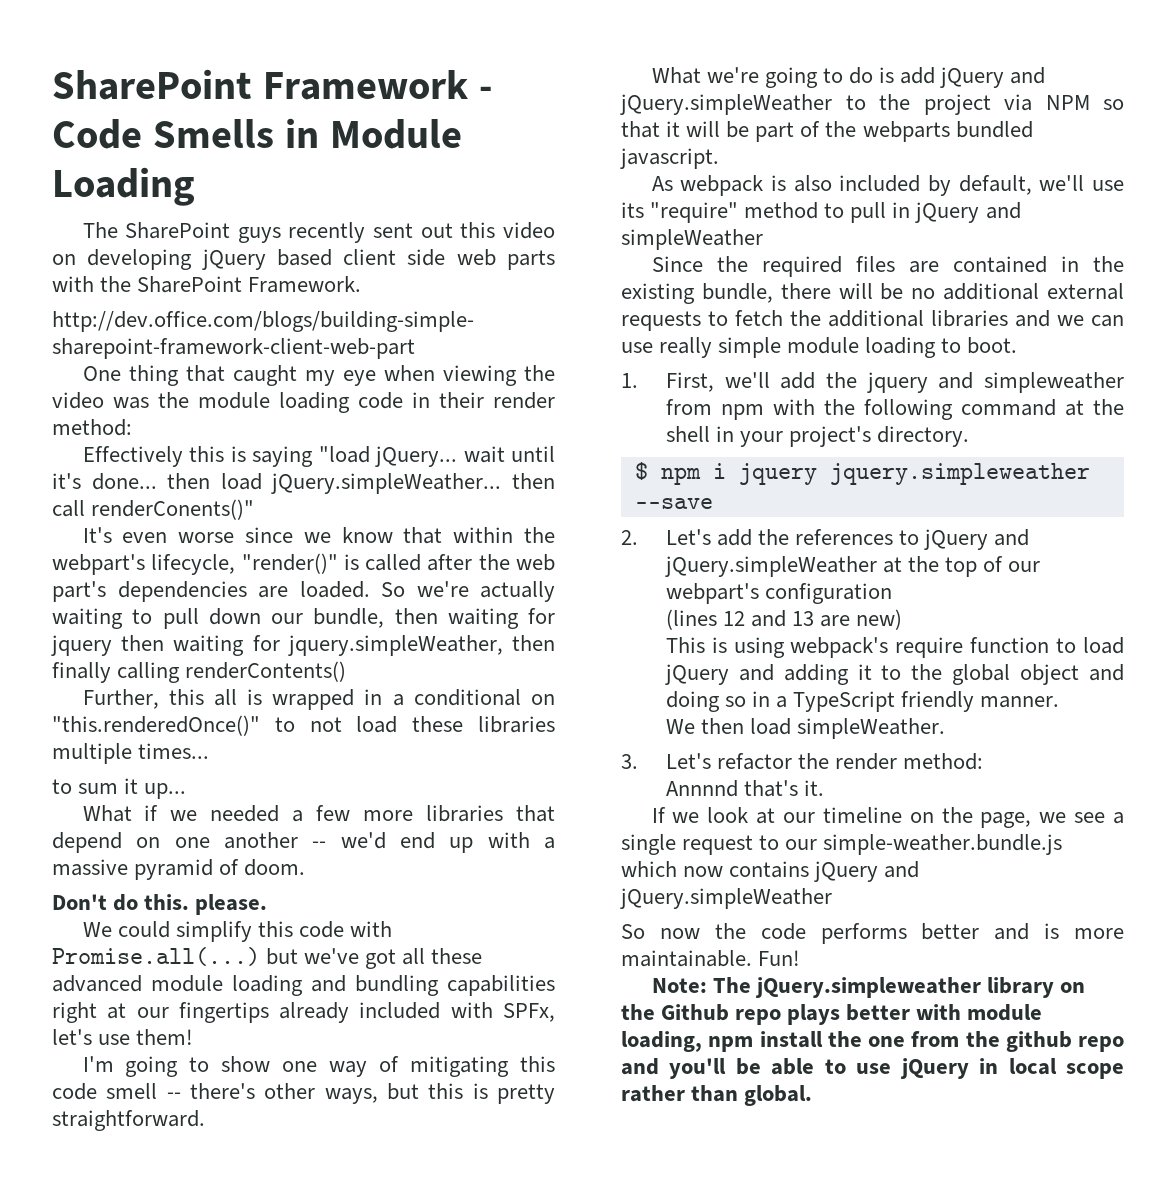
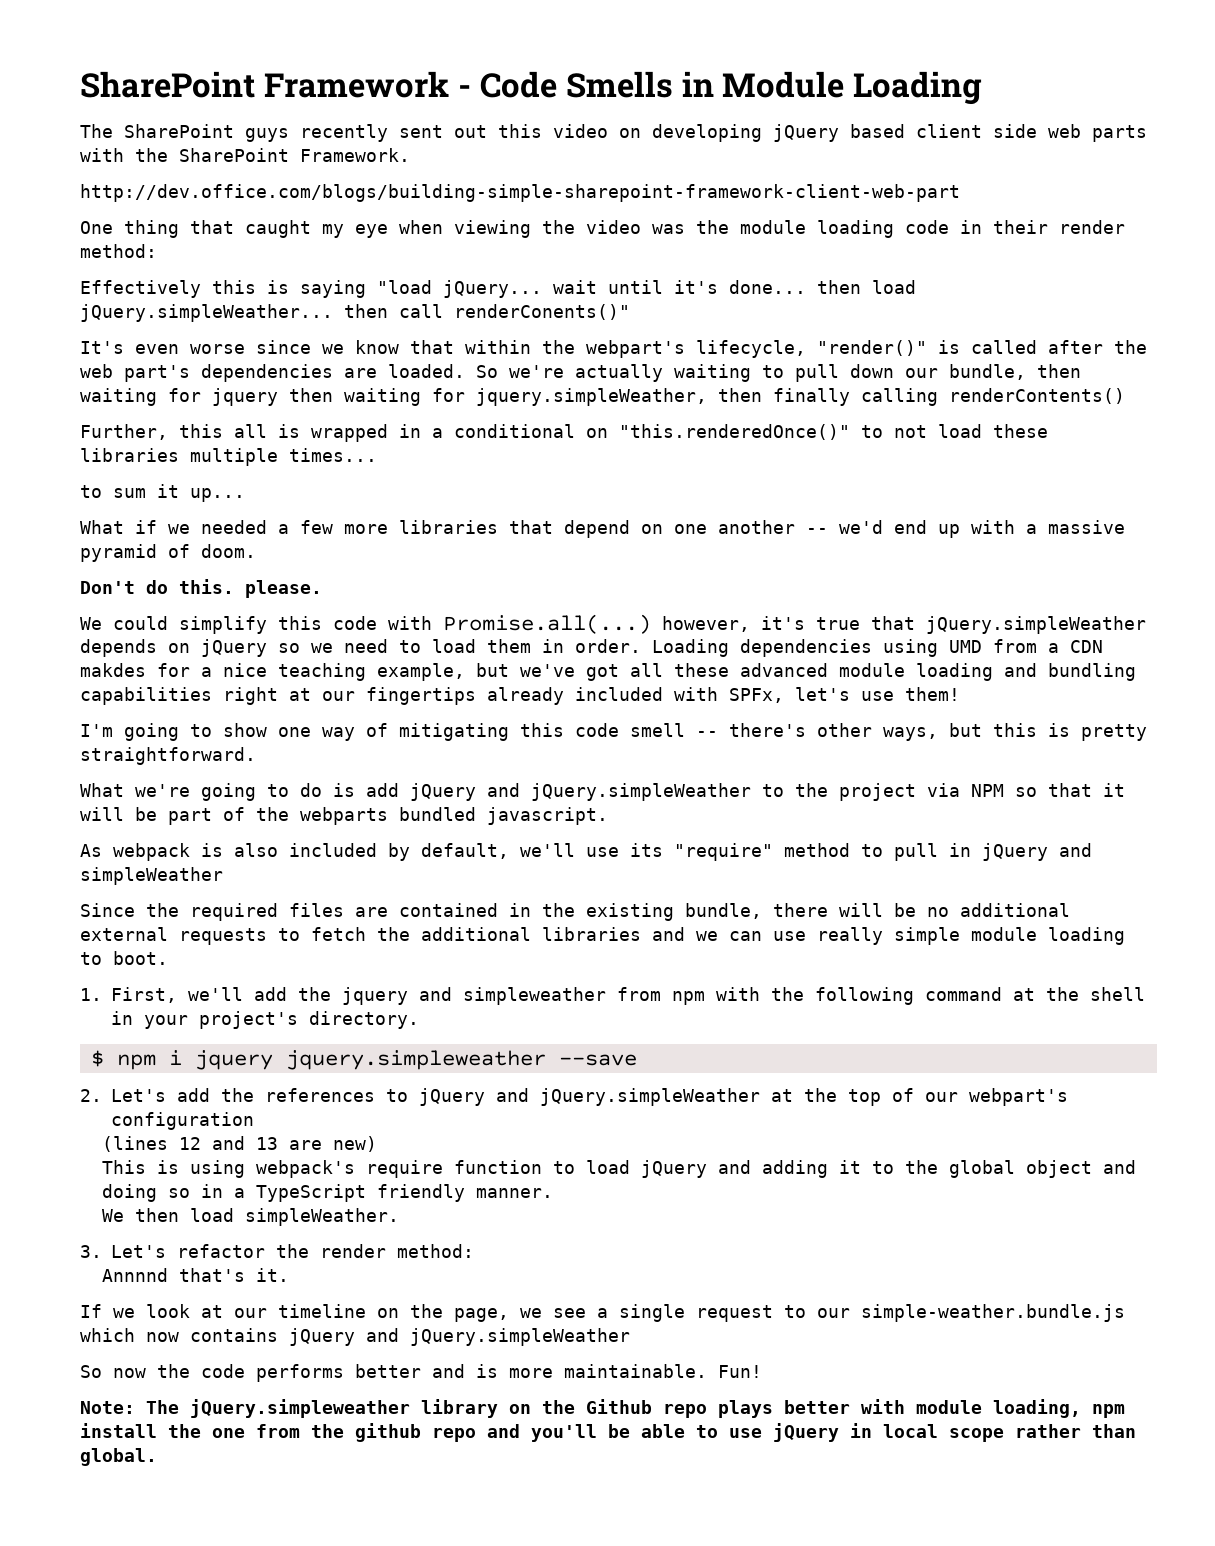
(260, 956) none -> [662,616,1146,634] [80,639,1103,657] [80,663,465,681] however, it's true that jQuery.simpleWeather depends on jQuery so we need to load them in order. Loading dependencies using UMD from a CDN makdes for a nice teaching example,

